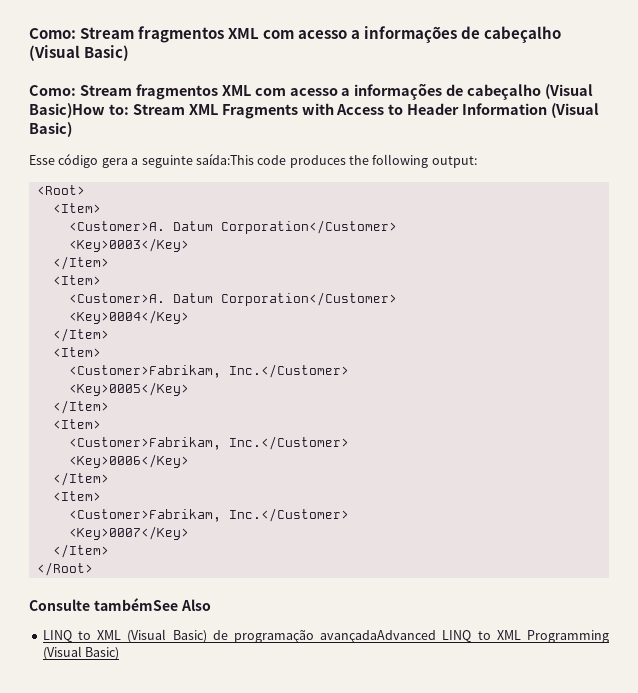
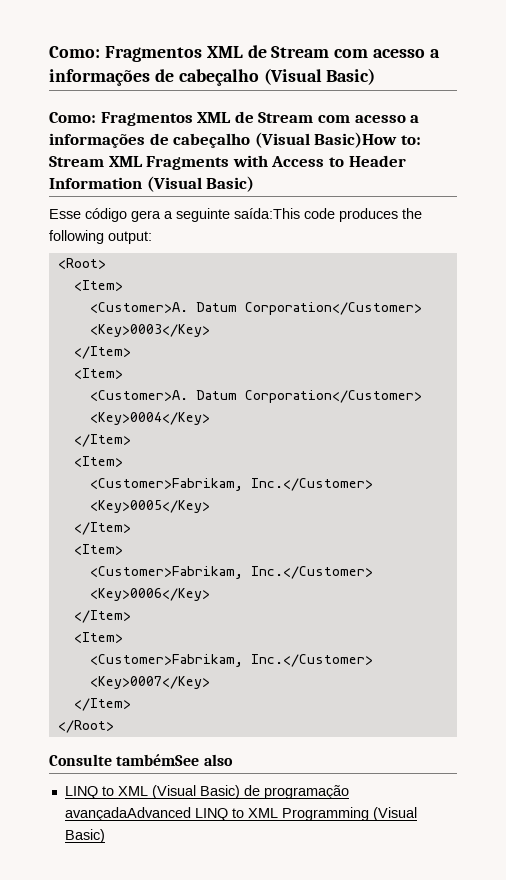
[29,26,260,43] Como: Stream fragmentos XML -> [49,45,330,62] Como: Fragmentos XML de Stream
[79,84,251,100] Stream fragmentos XML -> [100,111,314,126] Fragmentos XML de Stream
[180,599,211,611] Also -> [203,754,233,766] also

